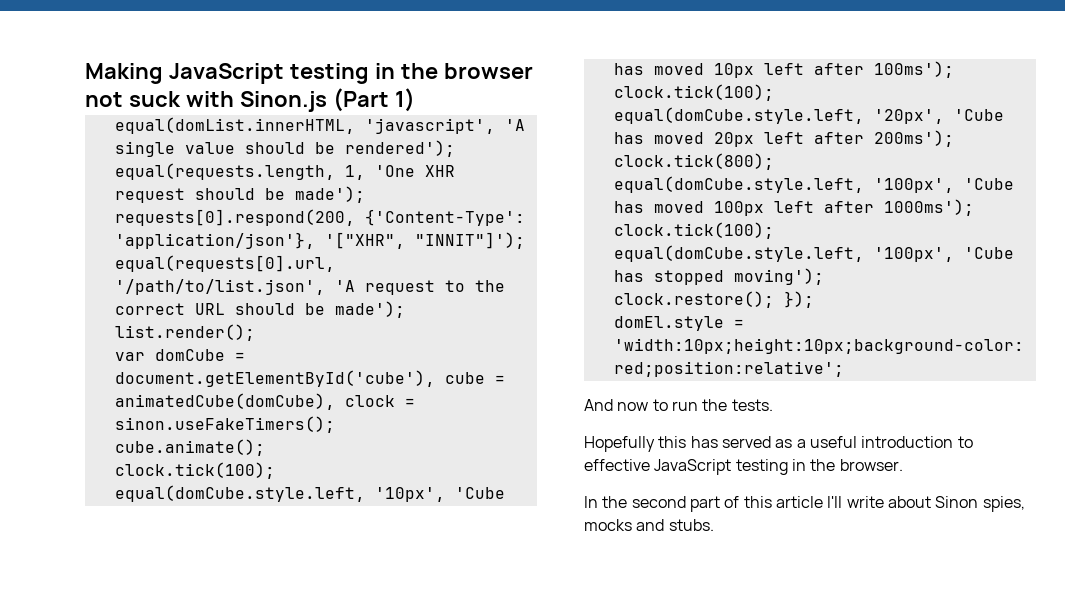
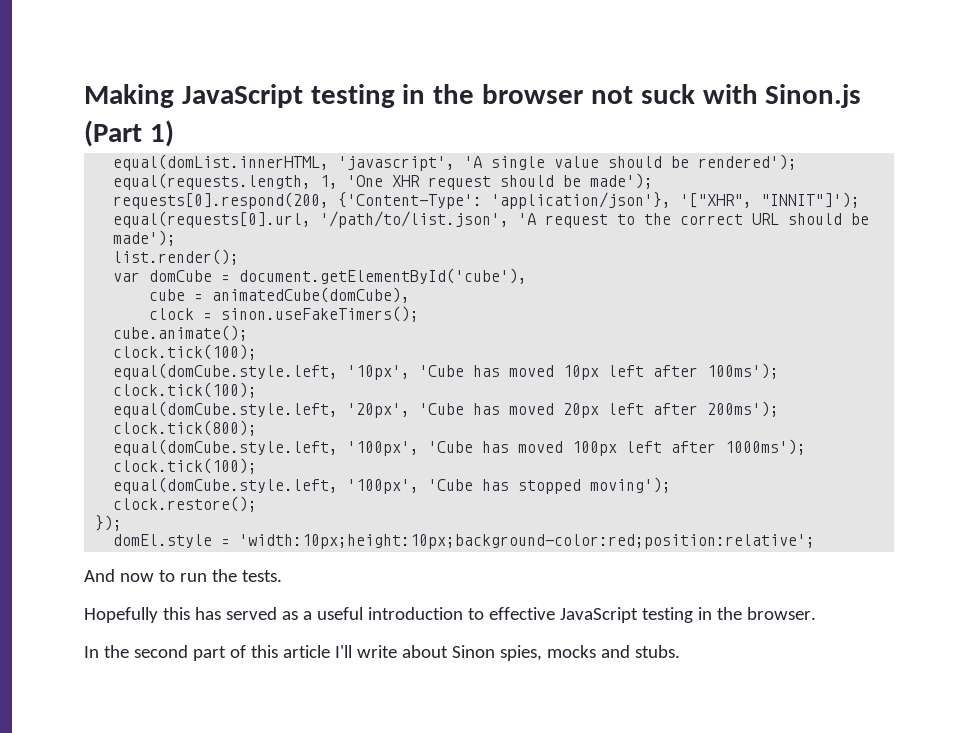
(435, 378) none -> (528, 276) //
(335, 401) none -> (411, 295) //
(774, 299) none -> (258, 504) //

